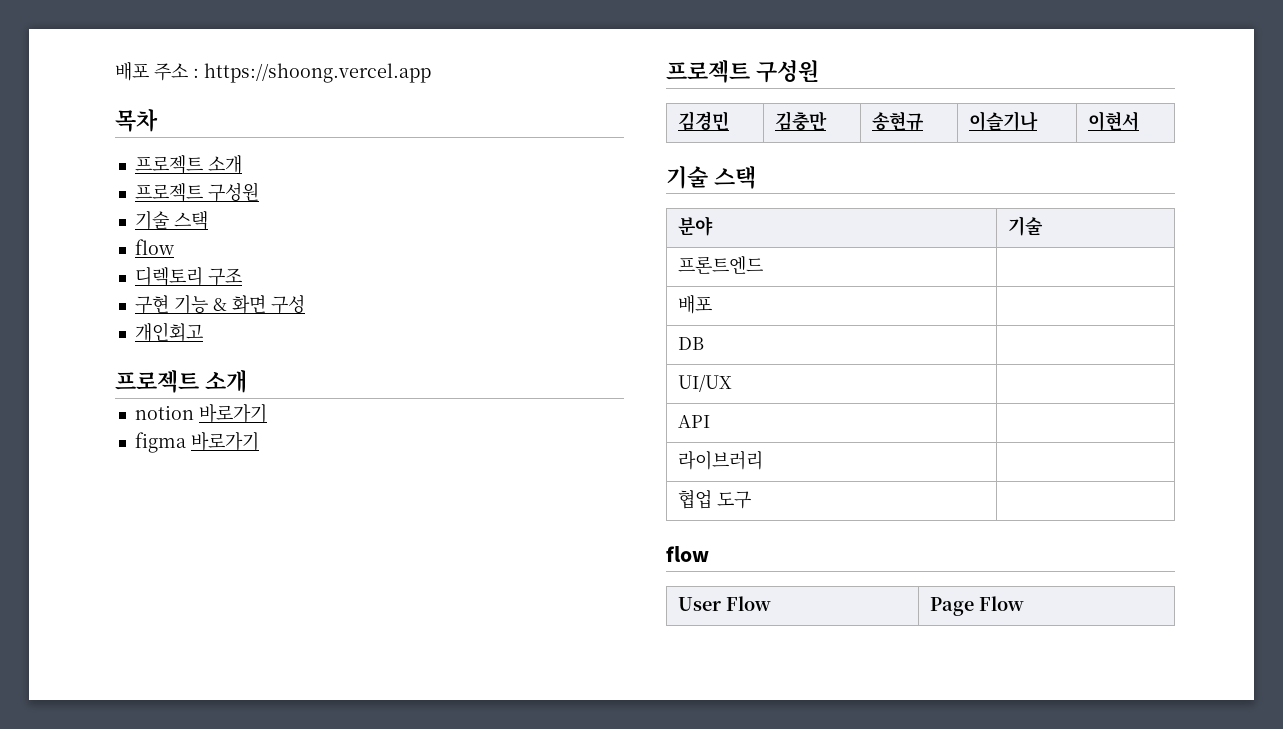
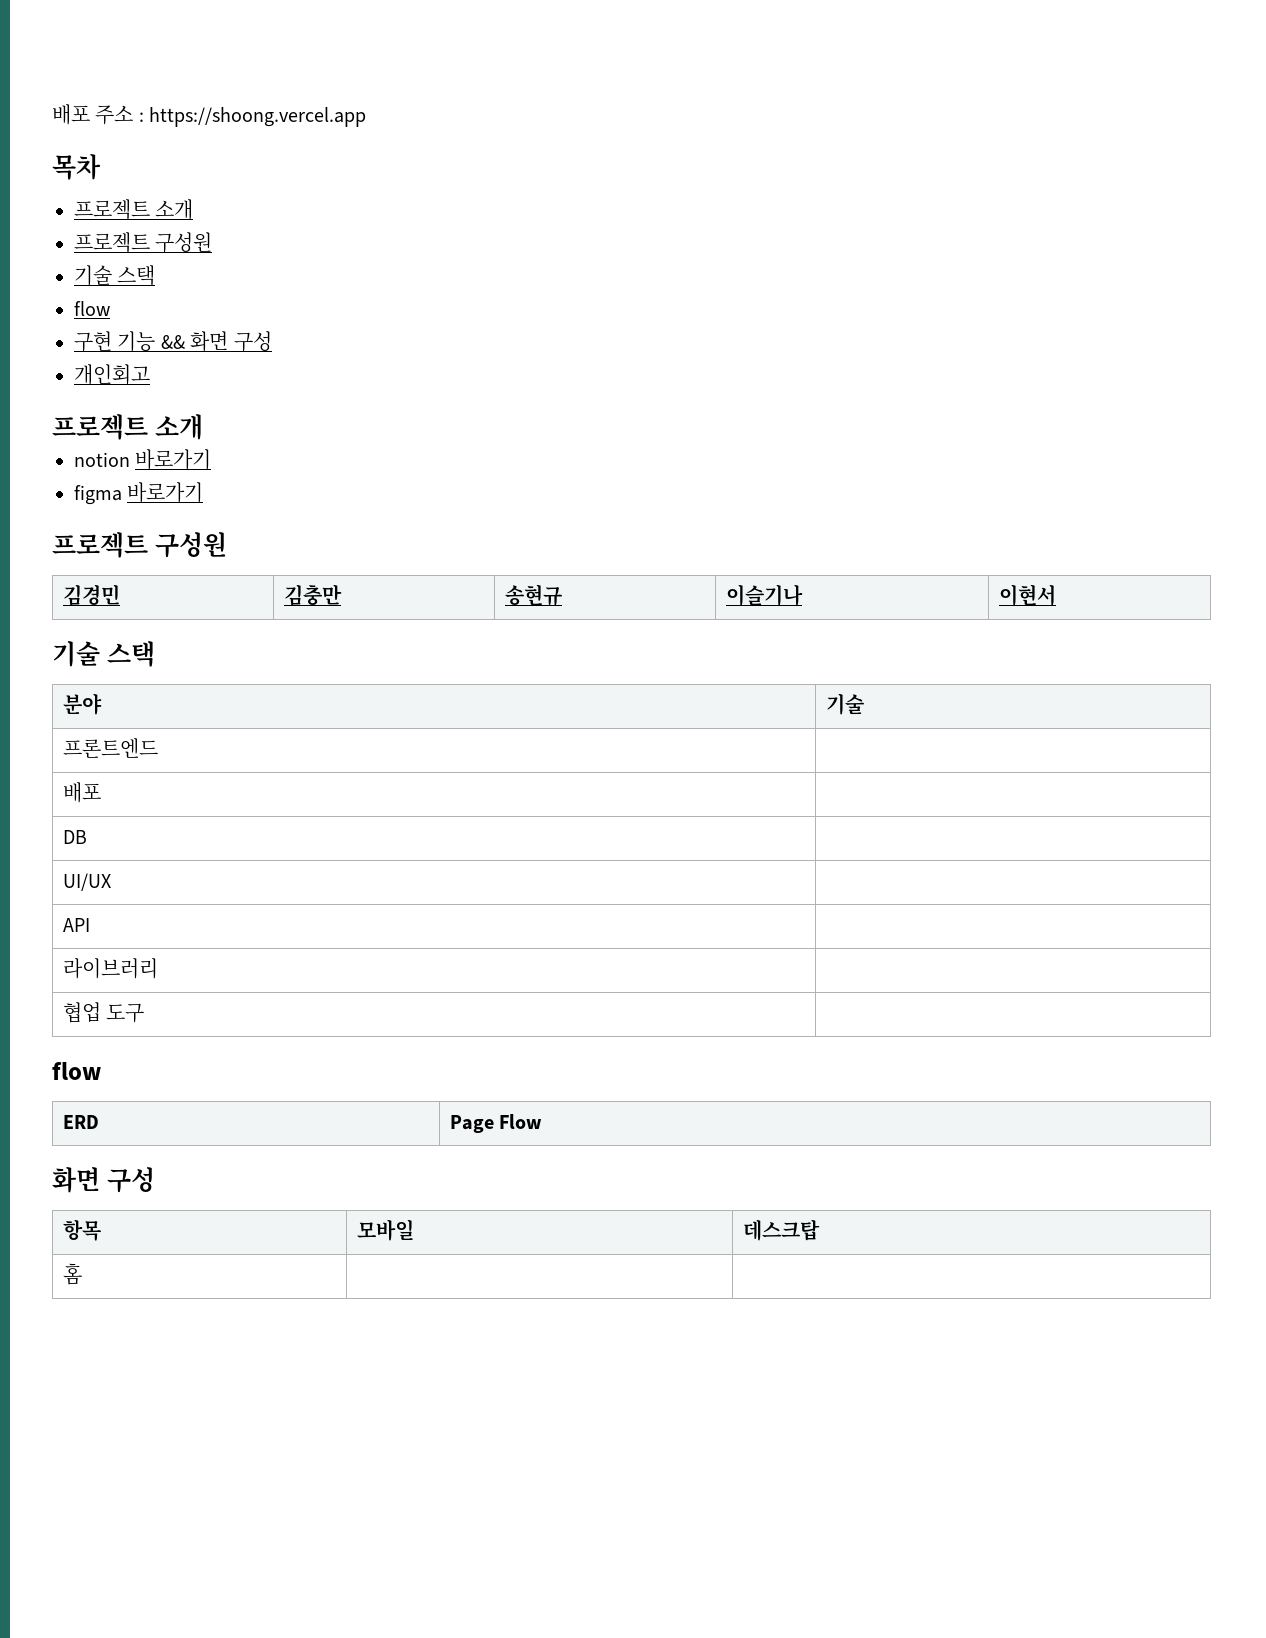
[134,266,242,286] // 디렉토리 구조 -> (110, 308) none
[212,298,227,311] & -> [160,335,185,349] &&
[677,596,771,611] User Flow -> [62,1115,99,1129] ERD
(1024, 603) none -> [52,1167,155,1193] [62,1219,101,1241] [356,1219,414,1241] [742,1219,820,1241] [62,1263,82,1285] // 화면 구성 // 항목 | 모바일 | 데스크탑 // 홈 | |

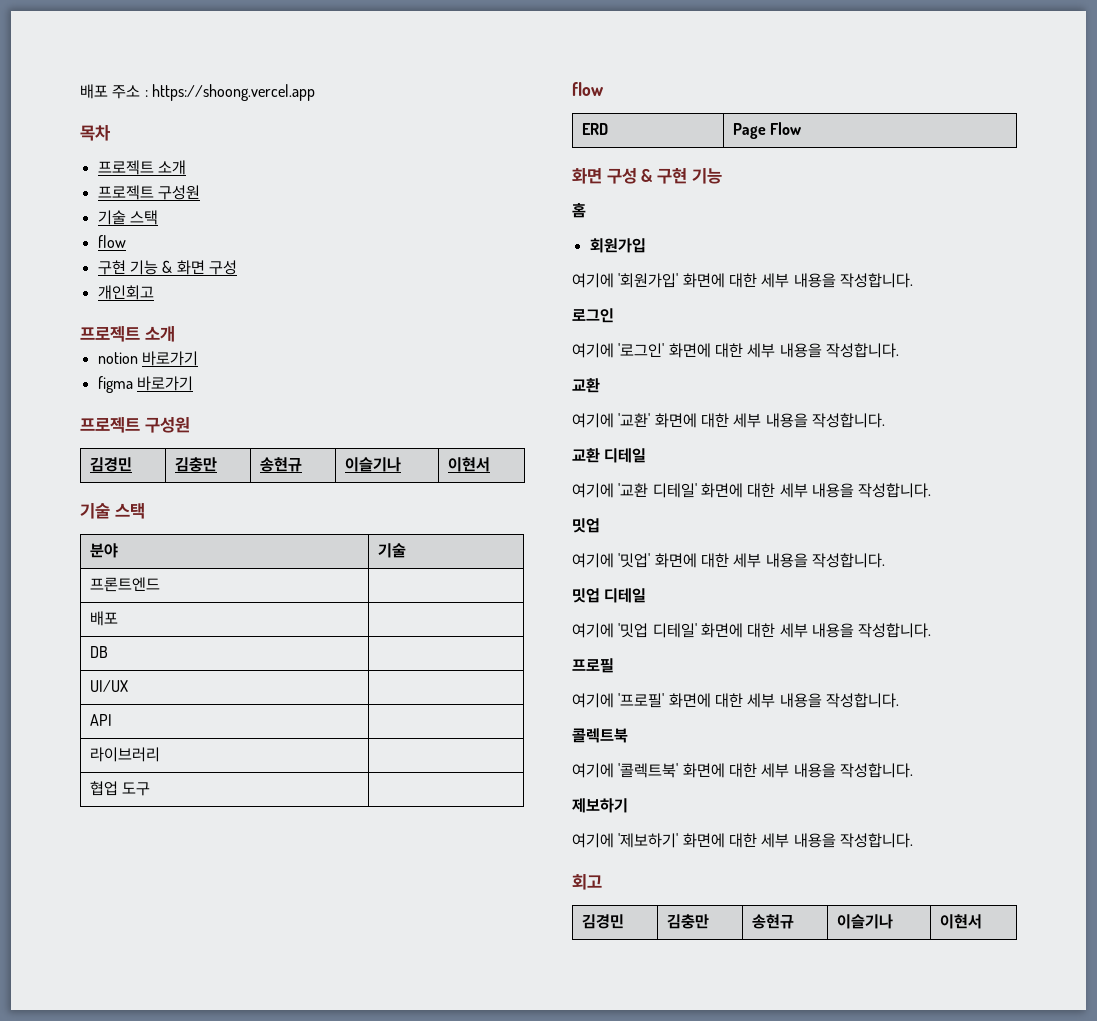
[160,335,185,349] && -> [162,260,173,273] &
[62,1219,101,1241] [356,1219,414,1241] [742,1219,820,1241] [62,1263,82,1285] // 항목 | 모바일 | 데스크탑 // 홈 | | -> [641,168,722,184] [572,203,586,218] [589,238,646,253] [572,273,913,288] [572,308,614,323] [572,343,899,358] [572,378,600,393] [572,413,885,428] [572,448,647,463] [572,483,932,498] [572,518,600,533] [572,553,885,568] [572,588,647,603] [572,623,932,638] [572,658,614,673] [572,693,899,708] [572,728,628,743] [572,763,913,778] [572,798,628,813] [572,833,913,848] [572,874,602,890] [582,914,625,929] [667,914,710,929] [752,914,795,929] [837,914,894,929] [940,914,983,929] & 구현 기능 // 홈 // 회원가입 // 여기에 '회원가입' 화면에 대한 세부 내용을 작성합니다. // 로그인 // 여기에 '로그인' 화면에 대한 세부 내용을 작성합니다. // 교환 // 여기에 '교환' 화면에 대한 세부 내용을 작성합니다. // 교환 디테일 // 여기에 '교환 디테일' 화면에 대한 세부 내용을 작성합니다. // 밋업 // 여기에 '밋업' 화면에 대한 세부 내용을 작성합니다. // 밋업 디테일 // 여기에 '밋업 디테일' 화면에 대한 세부 내용을 작성합니다. // 프로필 // 여기에 '프로필' 화면에 대한 세부 내용을 작성합니다. // 콜렉트북 // 여기에 '콜렉트북' 화면에 대한 세부 내용을 작성합니다. // 제보하기 // 여기에 '제보하기' 화면에 대한 세부 내용을 작성합니다. // 회고 // 김경민 | 김충만 | 송현규 | 이슬기나 | 이현서

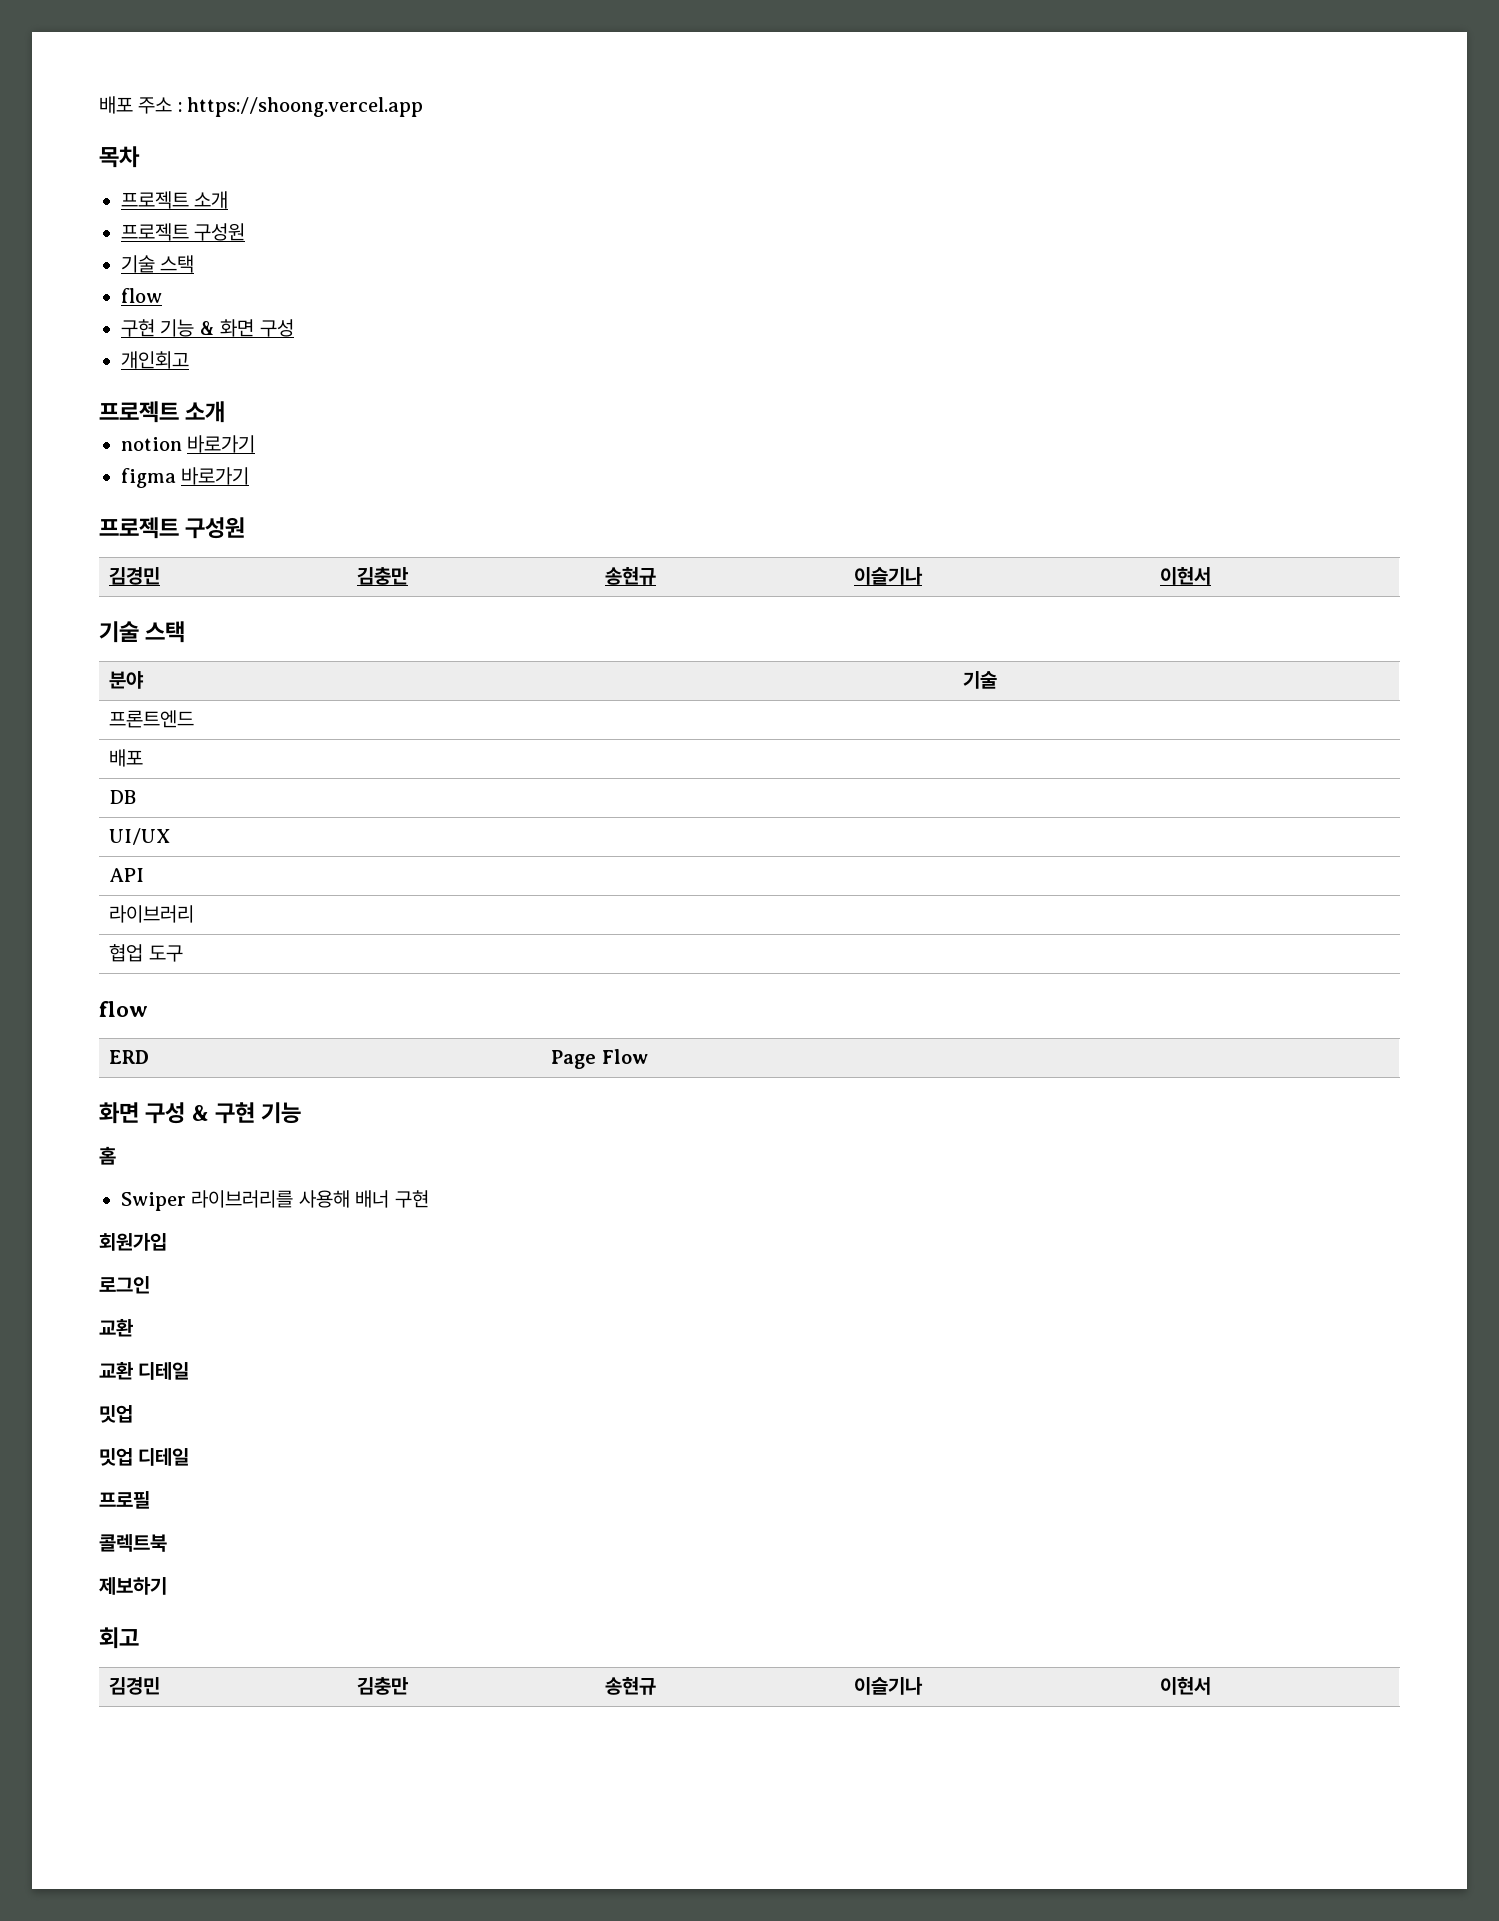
[589,238,646,253] [572,273,913,288] [572,308,614,323] [572,343,899,358] [572,378,600,393] [572,413,885,428] [572,448,647,463] [572,483,932,498] [572,518,600,533] [572,553,885,568] [572,588,647,603] [572,623,932,638] [572,658,614,673] [572,693,899,708] [572,728,628,743] [572,763,913,778] [572,798,628,813] [572,833,913,848] 회원가입 // 여기에 '회원가입' 화면에 대한 세부 내용을 작성합니다. // 로그인 // 여기에 '로그인' 화면에 대한 세부 내용을 작성합니다. // 교환 // 여기에 '교환' 화면에 대한 세부 내용을 작성합니다. // 교환 디테일 // 여기에 '교환 디테일' 화면에 대한 세부 내용을 작성합니다. // 밋업 // 여기에 '밋업' 화면에 대한 세부 내용을 작성합니다. // 밋업 디테일 // 여기에 '밋업 디테일' 화면에 대한 세부 내용을 작성합니다. // 프로필 // 여기에 '프로필' 화면에 대한 세부 내용을 작성합니다. // 콜렉트북 // 여기에 '콜렉트북' 화면에 대한 세부 내용을 작성합니다. // 제보하기 // 여기에 '제보하기' 화면에 대한 세부 내용을 작성합니다. -> [121,1190,429,1211] [99,1233,167,1251] [99,1276,150,1294] [99,1318,133,1337] [99,1361,190,1380] [99,1405,133,1423] [99,1448,190,1466] [99,1491,150,1509] [99,1534,167,1552] [99,1577,167,1595] Swiper 라이브러리를 사용해 배너 구현 // 회원가입 // 로그인 // 교환 // 교환 디테일 // 밋업 // 밋업 디테일 // 프로필 // 콜렉트북 // 제보하기

